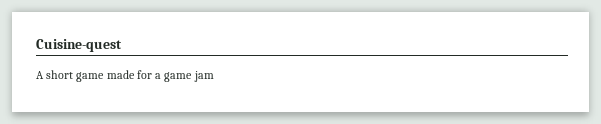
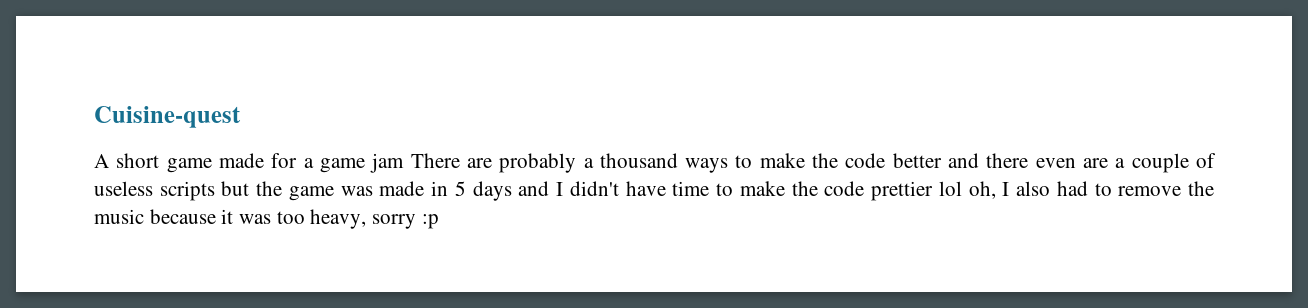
(214, 76) none -> [410,153,1217,173] [94,181,1215,201] [94,209,439,229] There are probably a thousand ways to make the code better and there even are a couple of useless scripts but the game was made in 5 days and I didn't have time to make the code prettier lol oh, I also had to remove the music because it was too heavy, sorry :p

